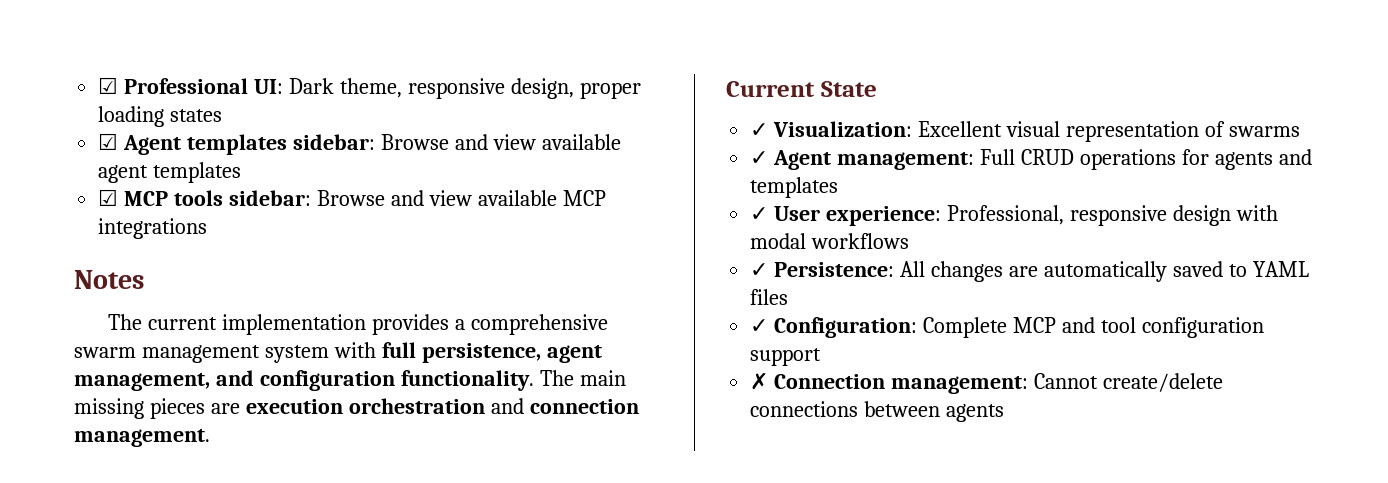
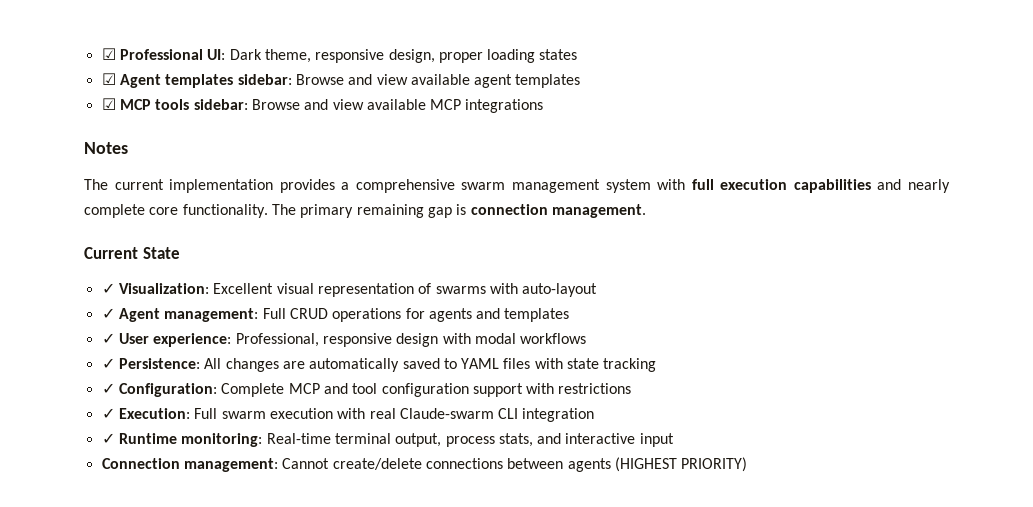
[421,343,602,363] [74,370,626,391] [74,398,524,419] persistence, agent management, and configuration functionality. The main missing pieces are execution orchestration and -> [720,179,950,193] [84,204,467,218] execution capabilities and nearly complete core functionality. The primary remaining gap is
(1300, 131) none -> [489,283,598,297] with auto-layout
(789, 297) none -> [534,358,657,372] with state tracking
[750,372,769,390] // ✗ -> [526,383,632,394] [101,408,595,422] [101,433,674,447] with restrictions // ✓ Execution: Full swarm execution with real Claude-swarm CLI integration // ✓ Runtime monitoring: Real-time terminal output, process stats, and interactive input //
(1005, 413) none -> [614,457,748,472] (HIGHEST PRIORITY)

